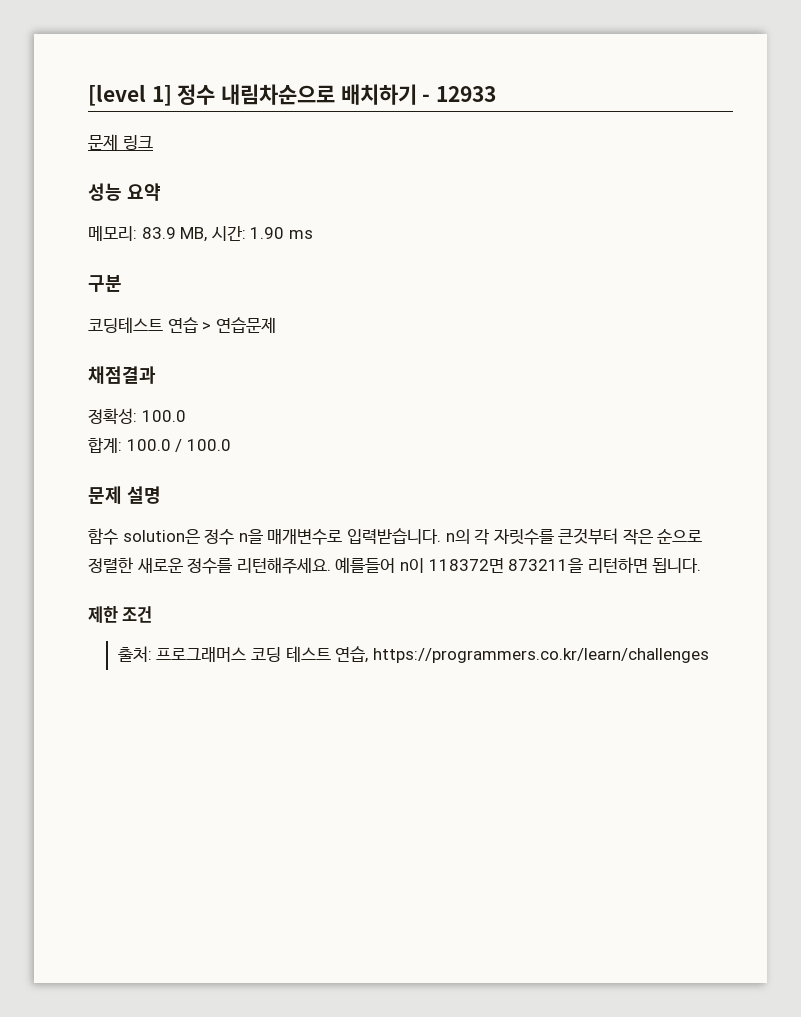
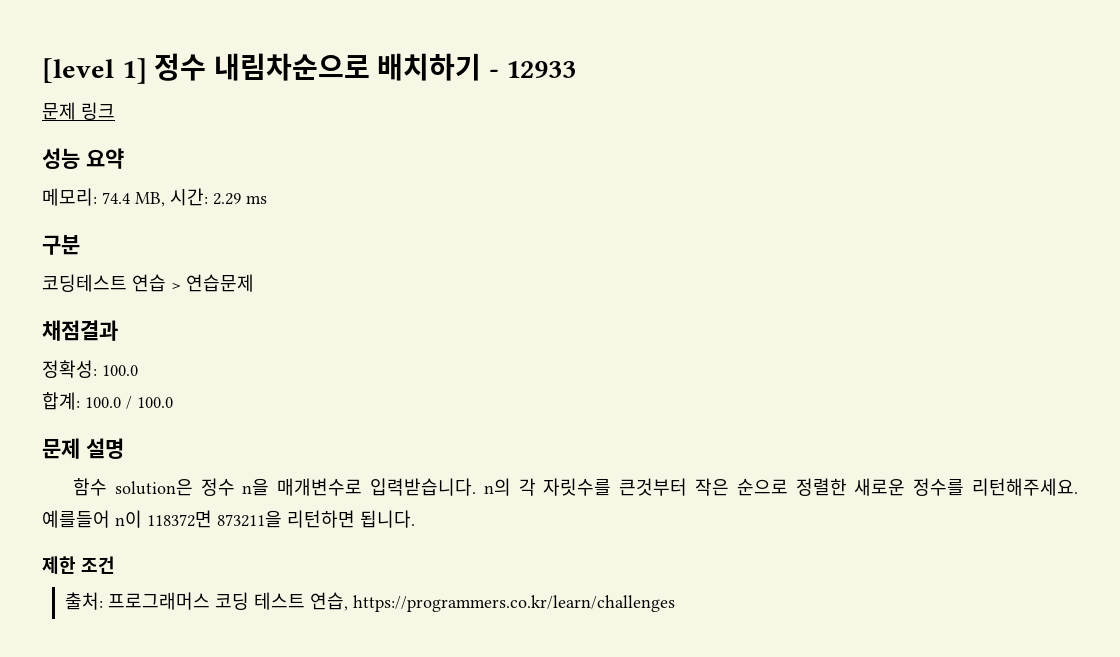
[141,227,176,239] 83.9 -> [102,192,130,204] 74.4
[250,227,285,239] 1.90 -> [213,193,241,205] 2.29

